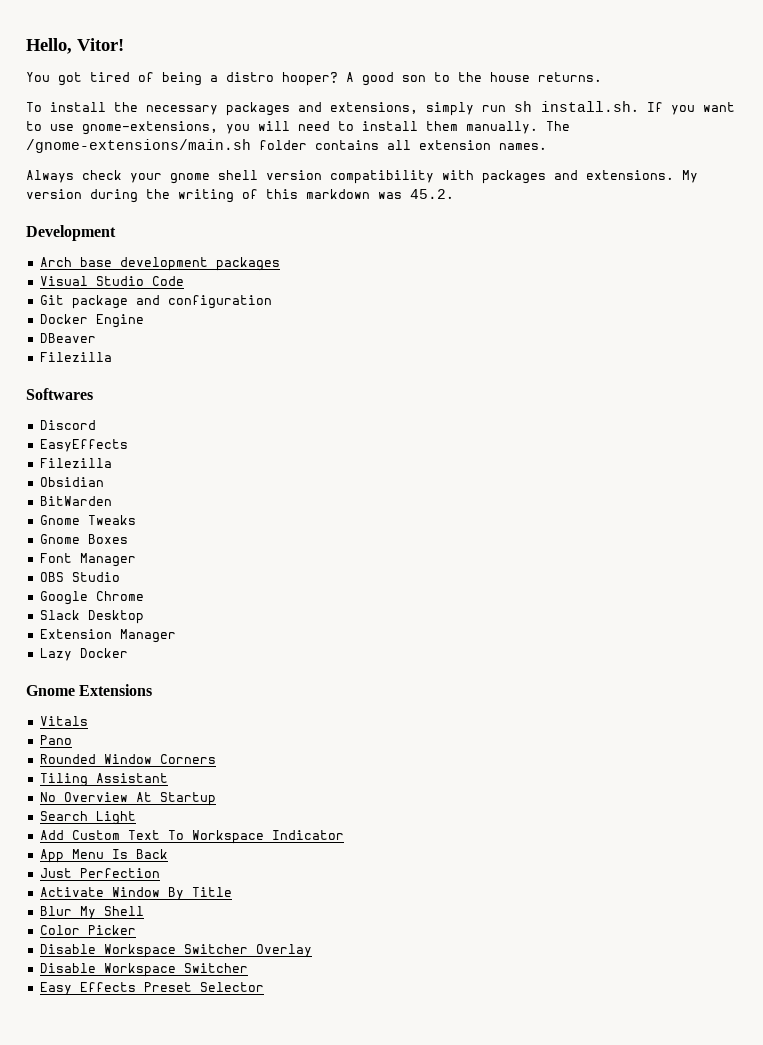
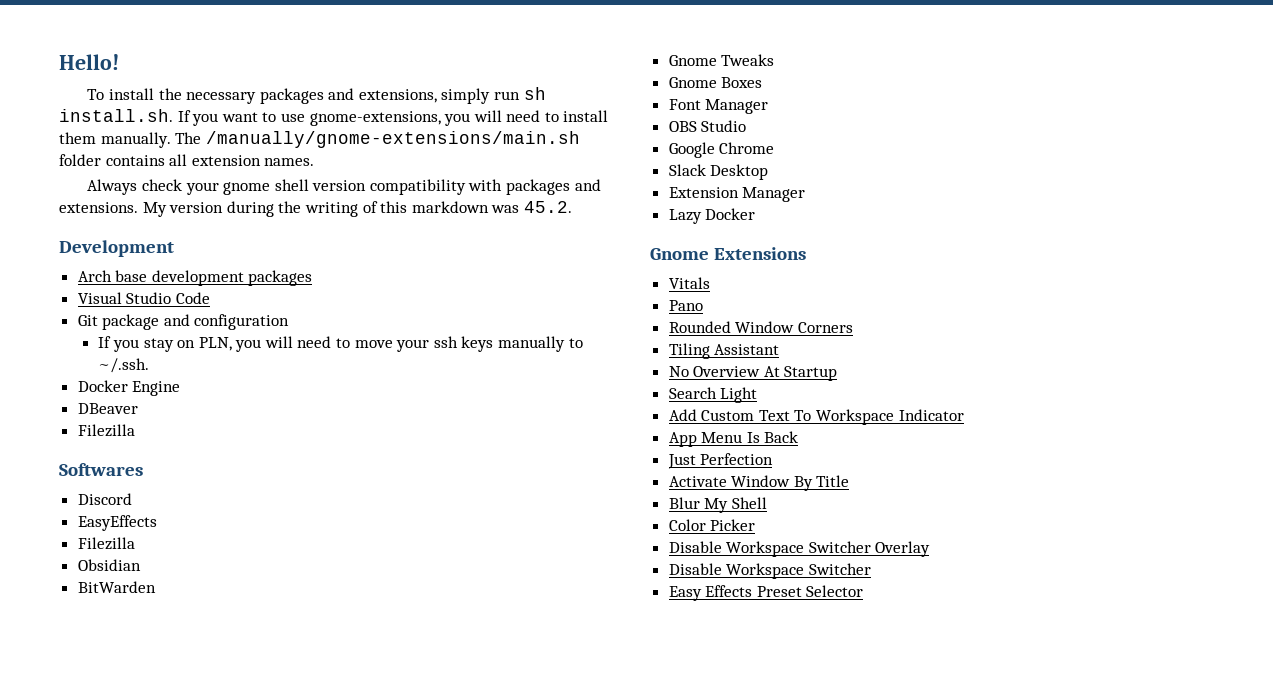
[26,38,124,54] [26,72,602,86] Hello, Vitor! // You got tired of being a distro hooper? A good son to the house returns. -> [59,54,119,70] Hello!
[26,139,251,153] /gnome-extensions/main.sh -> [205,131,580,148] /manually/gnome-extensions/main.sh
(272, 302) none -> [98,336,583,352] [98,358,150,373] // If you stay on PLN, you will need to move your ssh keys manually to ~/.ssh.

